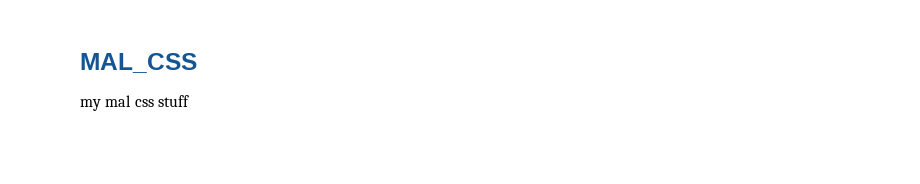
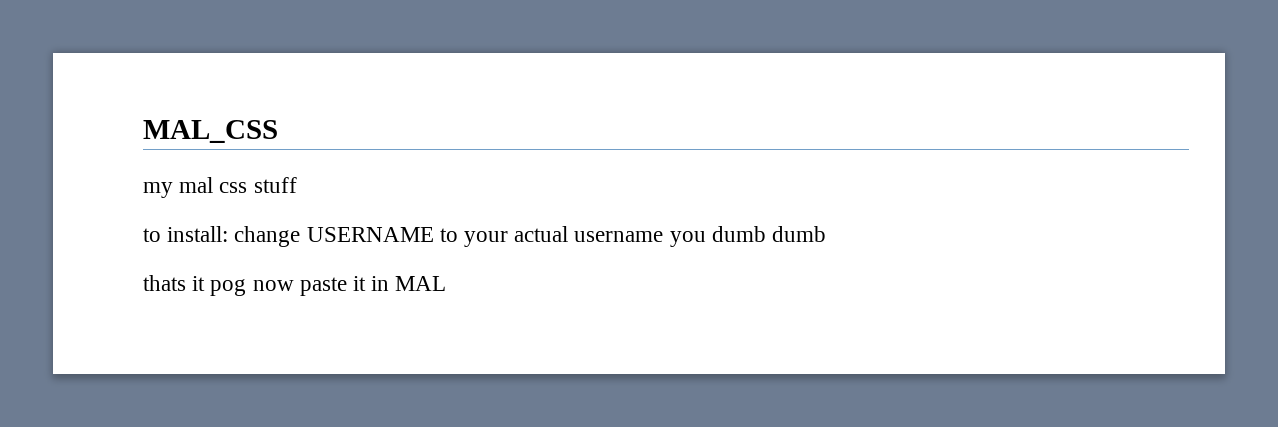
(189, 101) none -> [143,226,827,247] [143,275,447,296] // to install: change USERNAME to your actual username you dumb dumb // thats it pog now paste it in MAL

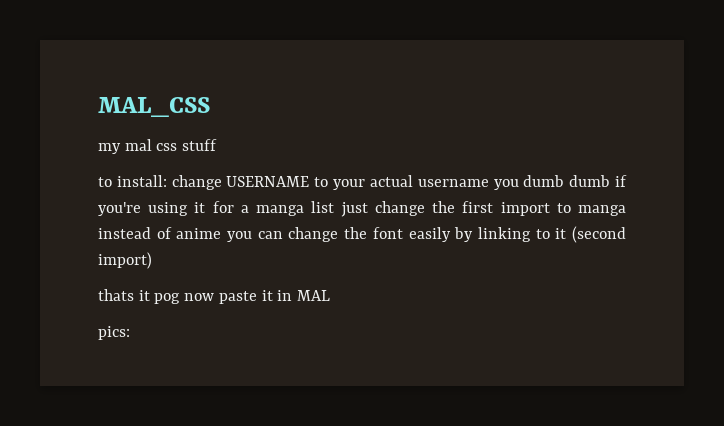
(827, 234) none -> [615,175,627,187] [98,201,626,217] [98,226,626,243] [98,252,152,269] if you're using it for a manga list just change the first import to manga instead of anime you can change the font easily by linking to it (second import)
(447, 283) none -> [98,326,130,340] // pics:

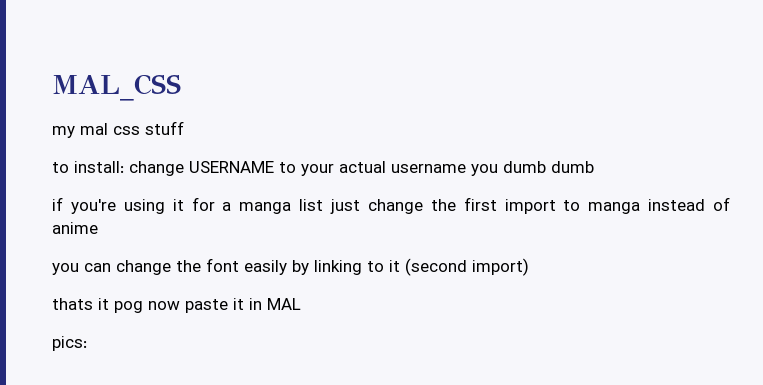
(611, 181) none -> (594, 167) //
(222, 233) none -> (98, 228) //

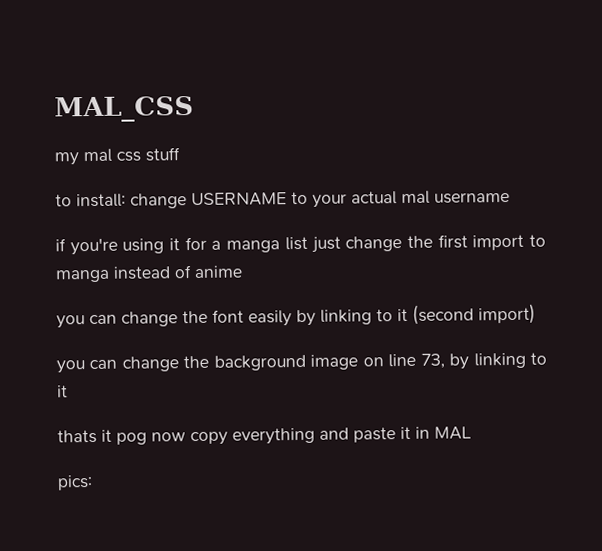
(386, 167) none -> [401,190,430,205] mal
[471,161,594,176] you dumb dumb -> (510, 197) none
(529, 267) none -> [56,352,547,374] [57,385,68,398] // you can change the background image on line 73, by linking to it
(180, 305) none -> [190,427,349,446] copy everything and

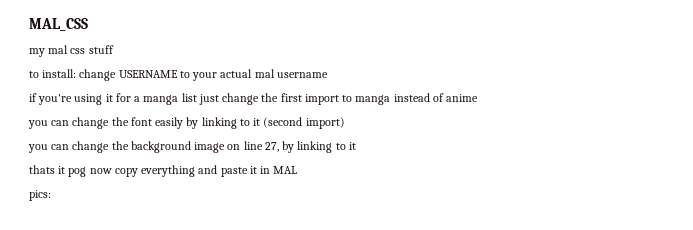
[420,353,445,369] 73, -> [264,142,279,152] 27,

